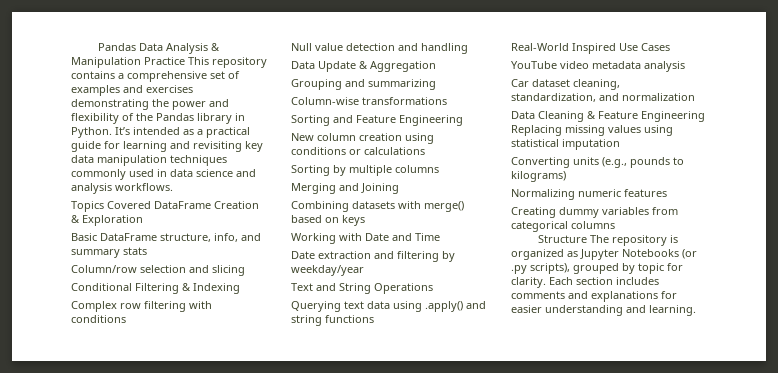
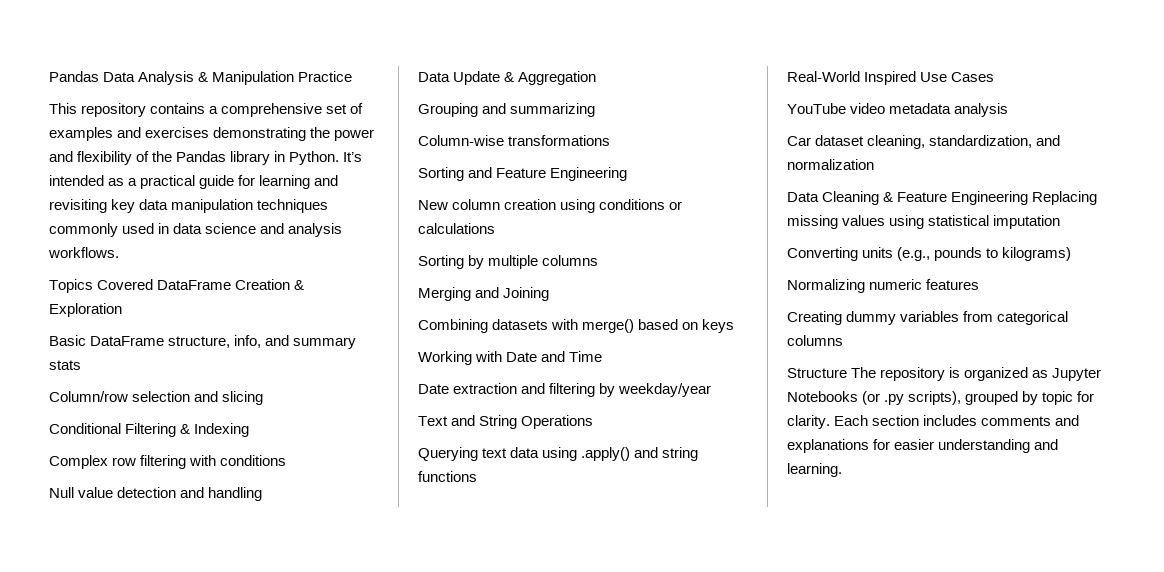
(185, 61) none -> (353, 76) //

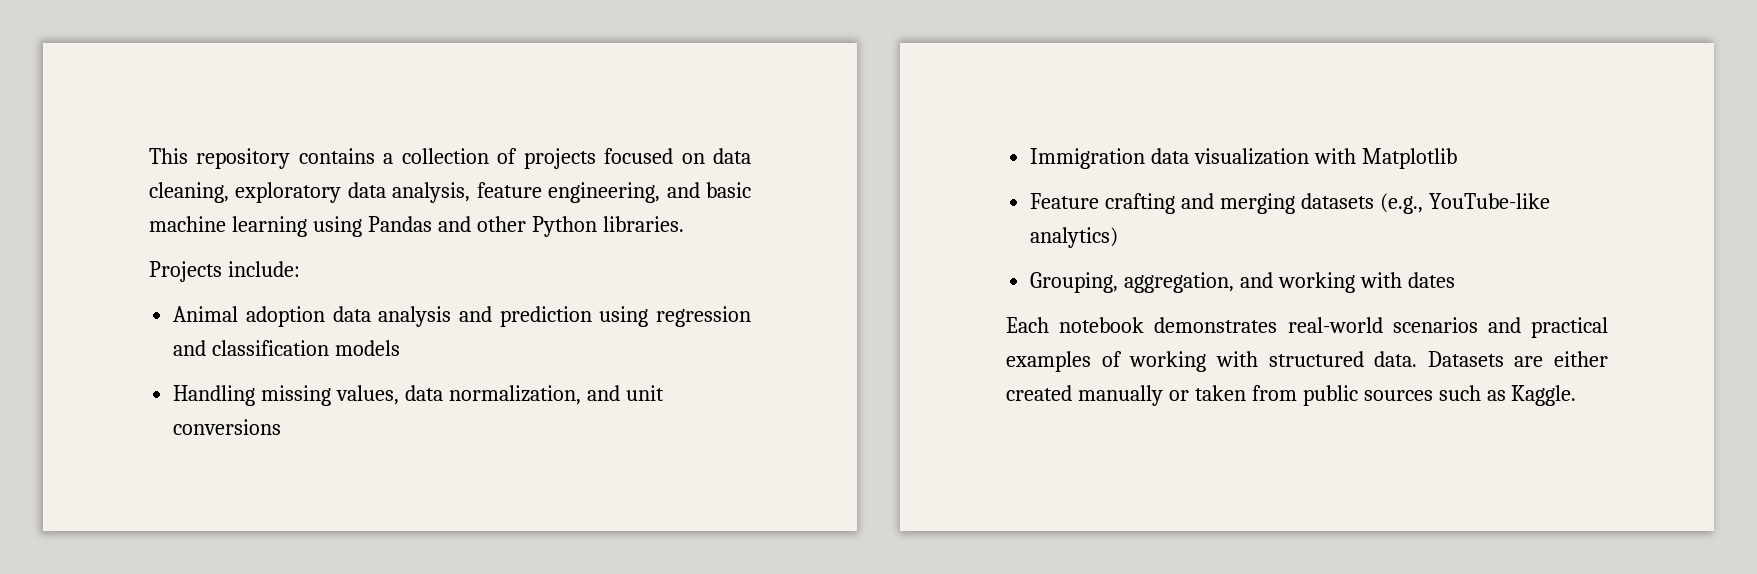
[49,71,353,85] [49,103,364,117] [49,127,375,141] [49,151,363,165] [49,175,339,189] [49,199,329,213] [49,223,343,237] [48,247,119,258] [49,279,305,293] [49,303,122,317] [49,335,357,349] [49,360,81,370] [49,391,264,405] [49,423,250,437] [49,455,287,469] [49,487,263,501] [418,71,597,85] [418,103,596,117] [418,135,611,146] [418,167,628,181] [418,199,683,213] [418,223,495,234] [418,255,599,269] [418,287,550,301] [418,319,735,333] [418,351,603,365] [418,383,712,397] [418,415,594,429] [418,447,699,461] [418,471,477,482] [787,71,995,85] [787,103,1009,117] [787,135,1061,149] [787,159,874,170] [787,191,1098,205] [787,215,1061,229] [787,247,1072,261] [787,279,980,293] [787,311,1069,325] [787,335,843,346] [787,367,1102,381] [787,391,1095,405] [787,415,1080,429] [787,439,1059,453] [787,463,842,477] Pandas Data Analysis & Manipulation Practice // This repository contains a comprehensive set of examples and exercises demonstrating the power and flexibility of the Pandas library in Python. It’s intended as a practical guide for learning and revisiting key data manipulation techniques commonly used in data science and analysis workflows. // Topics Covered DataFrame Creation & Exploration // Basic DataFrame structure, info, and summary stats // Column/row selection and slicing // Conditional Filtering & Indexing // Complex row filtering with conditions // Null value detection and handling // Data Update & Aggregation // Grouping and summarizing // Column-wise transformations // Sorting and Feature Engineering // New column creation using conditions or calculations // Sorting by multiple columns // Merging and Joining // Combining datasets with merge() based on keys // Working with Date and Time // Date extraction and filtering by weekday/year // Text and String Operations // Querying text data using .apply() and string functions // Real-World Inspired Use Cases // YouTube video metadata analysis // Car dataset cleaning, standardization, and normalization // Data Cleaning & Feature Engineering Replacing missing values using statistical imputation // Converting units (e.g., pounds to kilograms) // Normalizing numeric features // Creating dummy variables from categorical columns // Structure The repository is organized as Jupyter Notebooks (or .py scripts), grouped by topic for clarity. Each section includes comments and explanations for easier understanding and learning. -> [149,148,751,169] [149,182,752,203] [149,216,684,237] [149,261,300,282] [173,306,752,327] [173,340,401,356] [173,385,664,406] [173,419,282,435] [1030,148,1457,169] [1030,193,1550,214] [1030,227,1119,248] [1030,272,1455,293] [1006,317,1608,338] [1006,351,1608,372] [1006,385,1577,406] This repository contains a collection of projects focused on data cleaning, exploratory data analysis, feature engineering, and basic machine learning using Pandas and other Python libraries. // Projects include: // Animal adoption data analysis and prediction using regression and classification models // Handling missing values, data normalization, and unit conversions // Immigration data visualization with Matplotlib // Feature crafting and merging datasets (e.g., YouTube-like analytics) // Grouping, aggregation, and working with dates // Each notebook demonstrates real-world scenarios and practical examples of working with structured data. Datasets are either created manually or taken from public sources such as Kaggle.

